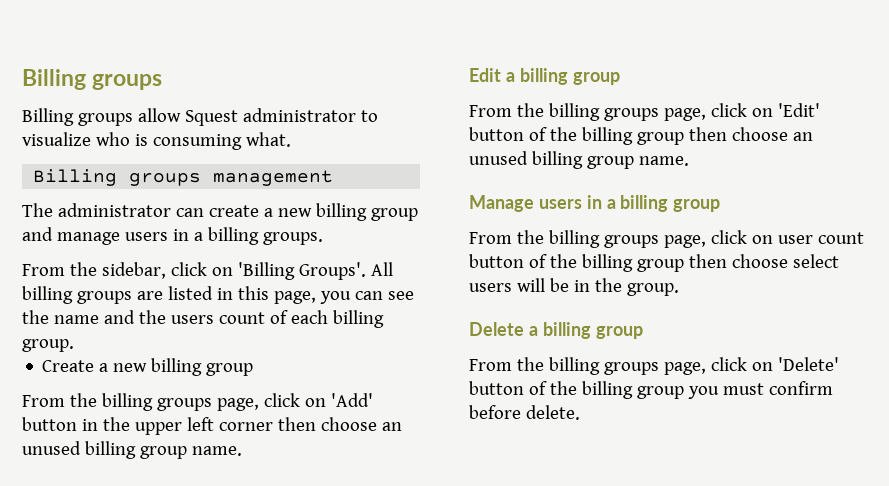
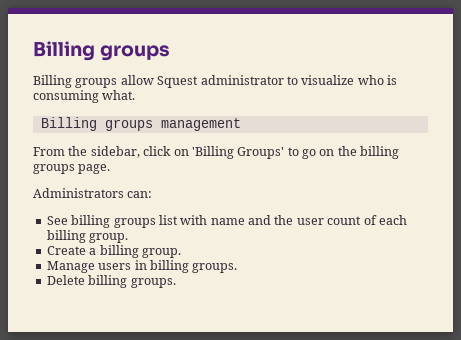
[22,203,418,221] [22,227,323,245] // The administrator can create a new billing group and manage users in a billing groups. -> (241, 124) none
[298,262,393,280] [22,286,414,304] [22,310,49,324] Groups'. All billing groups are listed in this page, you can see the -> [237,146,400,159] [33,164,111,174] [33,188,153,198] [46,215,208,228] Groups' to go on the billing groups page. // Administrators can: // See billing groups list with
[170,315,214,324] users -> [296,218,324,225] user
[113,358,254,376] [22,393,373,411] [22,417,402,435] [22,441,242,459] [469,68,620,85] [469,103,820,121] [469,127,813,145] [469,151,689,169] [469,195,721,212] [469,230,864,248] [469,254,839,272] [469,278,679,296] [469,322,643,339] [469,357,839,375] [469,381,833,399] [469,405,580,420] new billing group // From the billing groups page, click on 'Add' button in the upper left corner then choose an unused billing group name. // Edit a billing group // From the billing groups page, click on 'Edit' button of the billing group then choose an unused billing group name. // Manage users in a billing group // From the billing groups page, click on user count button of the billing group then choose select users will be in the group. // Delete a billing group // From the billing groups page, click on 'Delete' button of the billing group you must confirm before delete. -> [99,245,181,258] [46,260,238,273] [46,275,176,288] billing group. // Manage users in billing groups. // Delete billing groups.

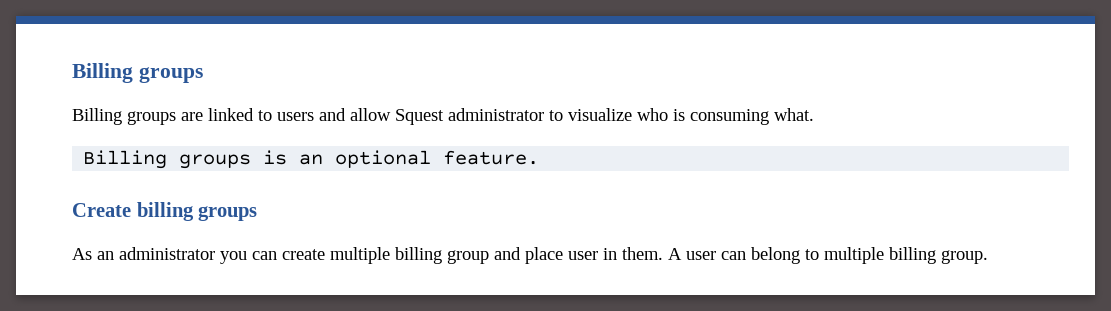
(118, 83) none -> [181,108,346,121] are linked to users and
[160,118,241,131] [33,146,400,159] [33,164,111,174] [33,188,153,198] [46,215,407,228] [46,230,129,243] [46,245,181,258] [46,260,238,273] [46,275,176,288] management // From the sidebar, click on 'Billing Groups' to go on the billing groups page. // Administrators can: // See billing groups list with name and the user count of each billing group. // Create a billing group. // Manage users in billing groups. // Delete billing groups. -> [263,150,540,168] [72,202,258,221] [72,247,988,264] is an optional feature. // Create billing groups // As an administrator you can create multiple billing group and place user in them. A user can belong to multiple billing group.

